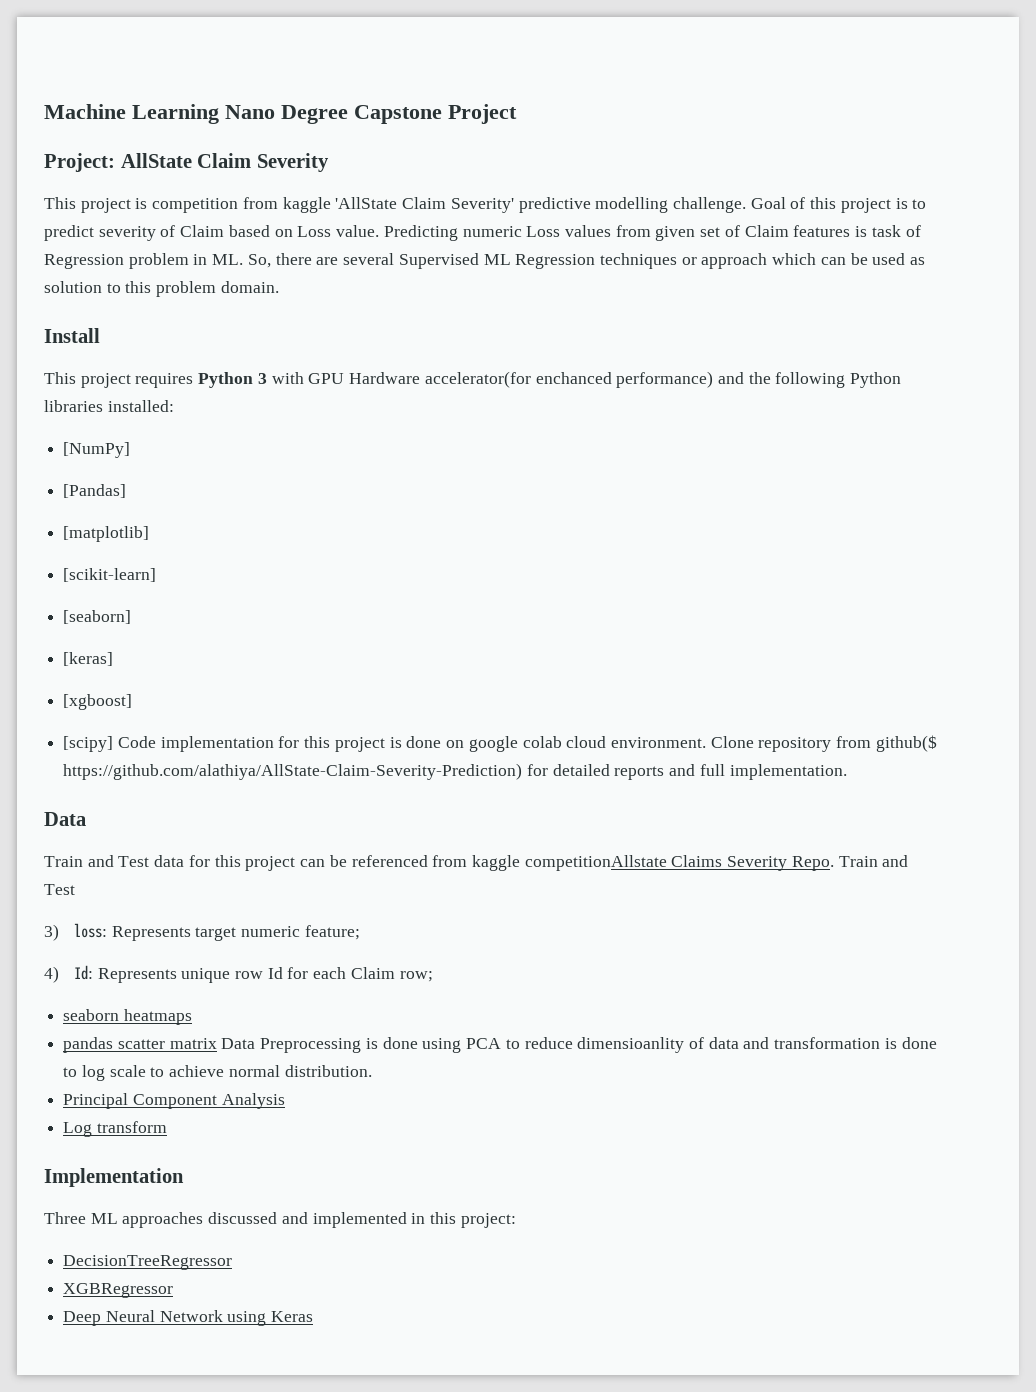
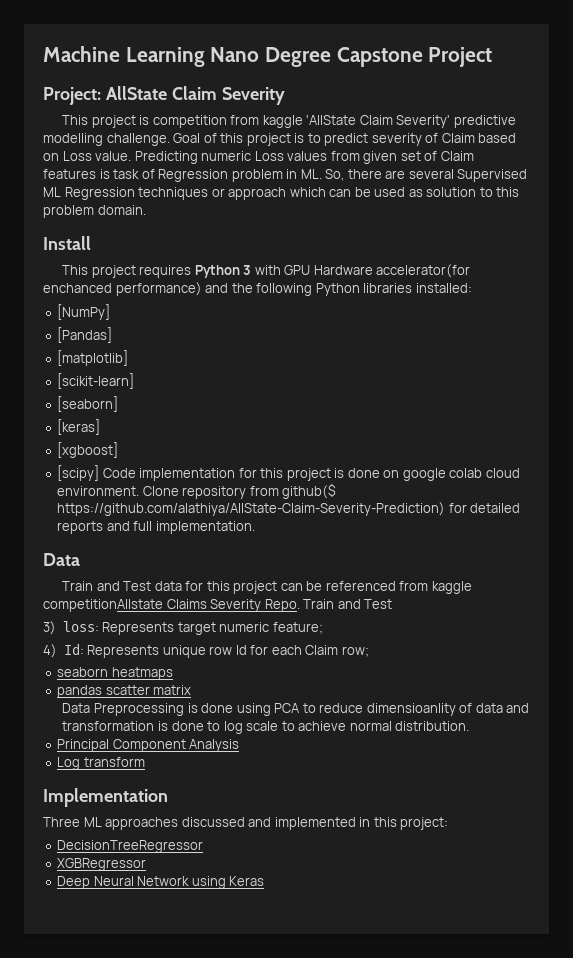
(217, 1043) none -> (192, 690) //

